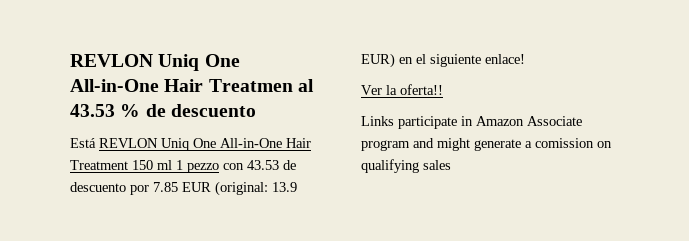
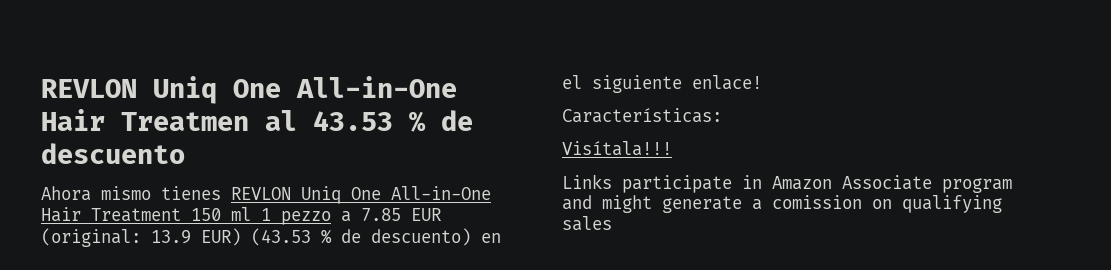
[70,138,96,148] Está -> [41,186,221,201] Ahora mismo tienes
[223,160,296,170] [70,182,149,195] con 43.53 de descuento por -> [341,211,351,222] a
(395, 60) none -> [251,228,471,246] (43.53 % de descuento)
[361,84,443,95] Ver la oferta!! -> [562,108,722,123] [562,141,672,156] Características: // Visítala!!!

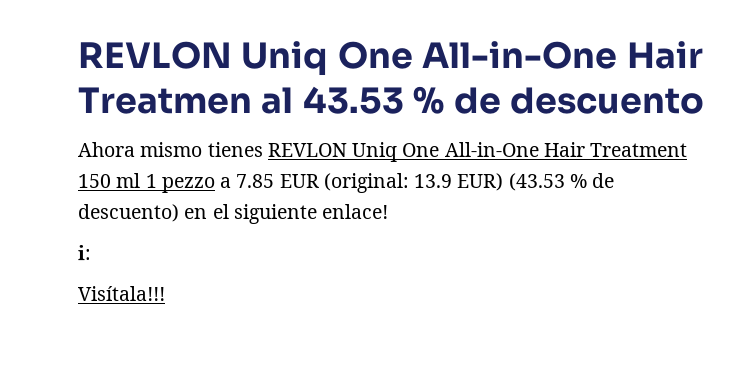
[562,108,722,123] Características: -> [78,245,91,261] ℹ:
[562,174,1012,193] [562,195,1002,213] [562,216,612,231] // Links participate in Amazon Associate program and might generate a comission on qualifying sales -> (165, 293) none

